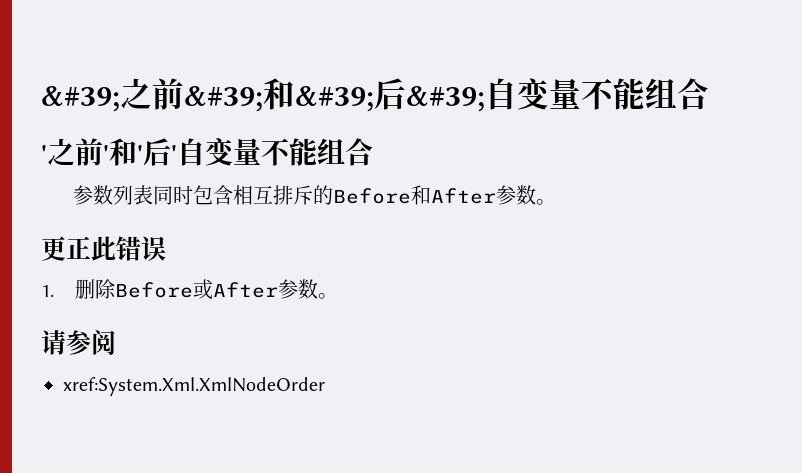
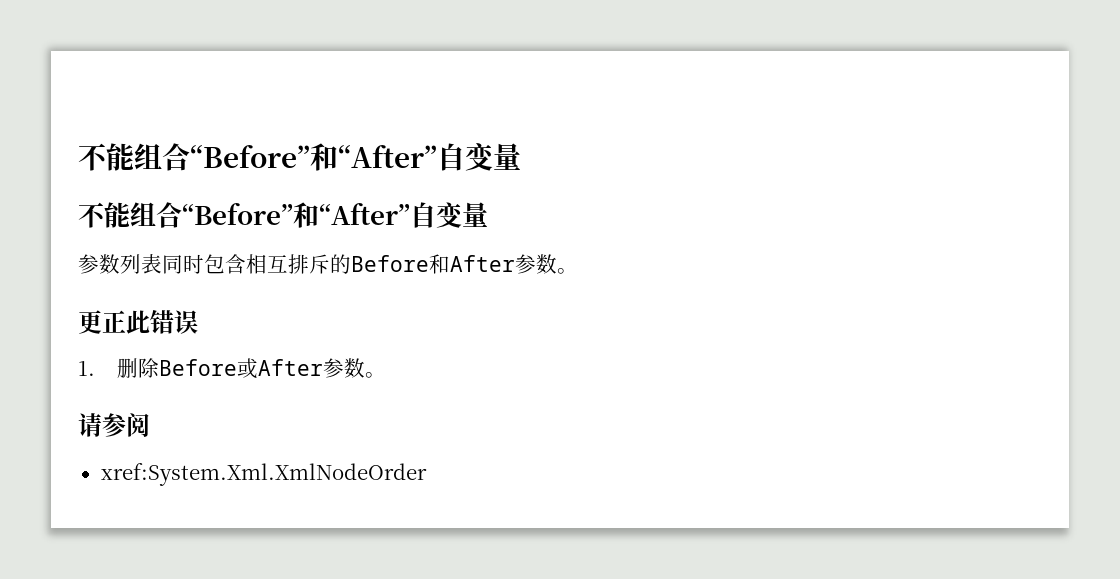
[41,78,709,112] [41,138,373,166] &#39;之前&#39;和&#39;后&#39;自变量不能组合 // '之前'和'后'自变量不能组合 -> [78,143,521,171] [78,202,488,228] 不能组合“Before”和“After”自变量 // 不能组合“Before”和“After”自变量

